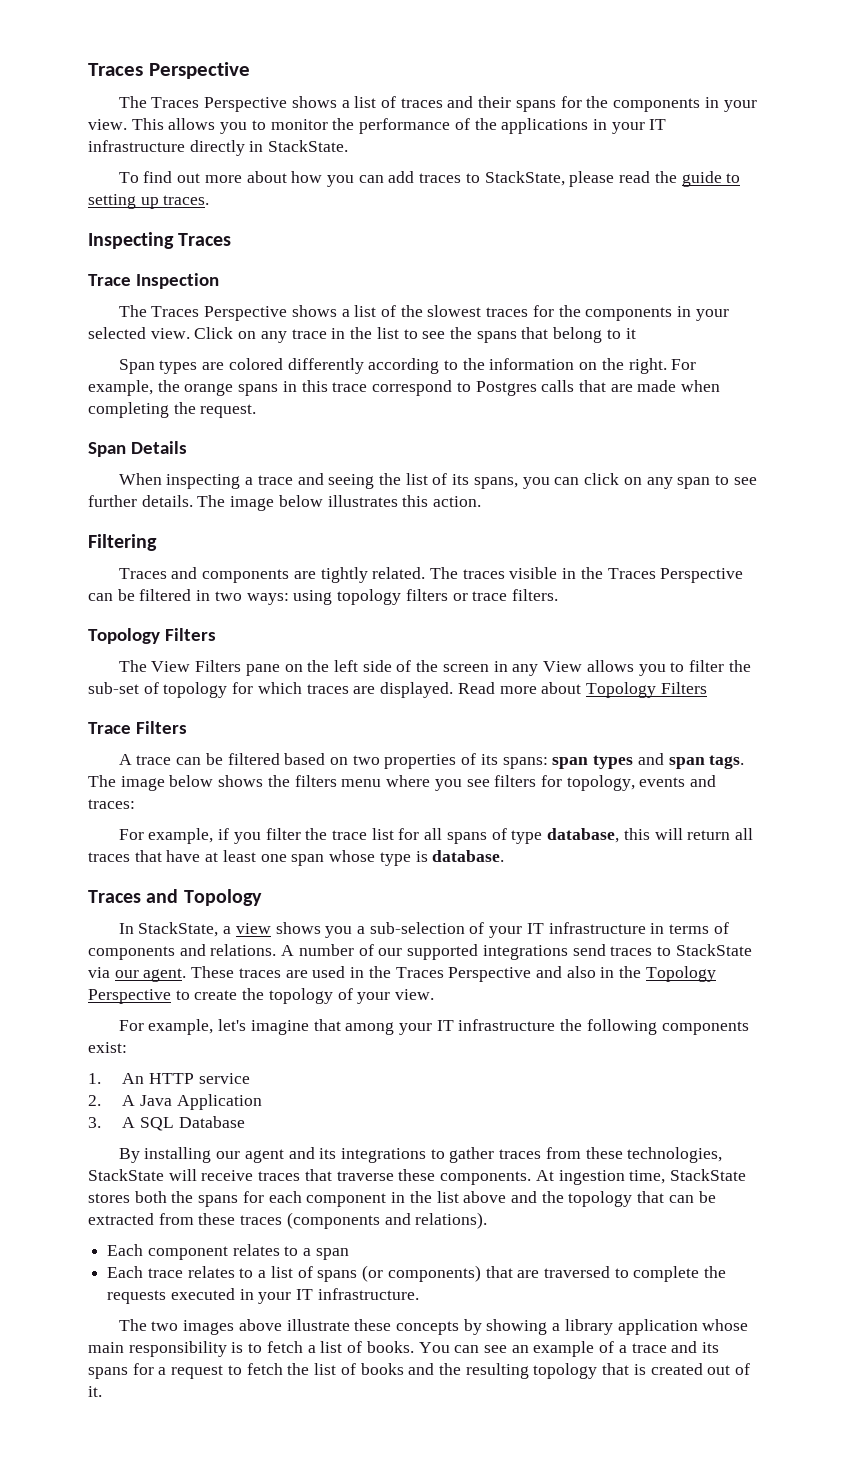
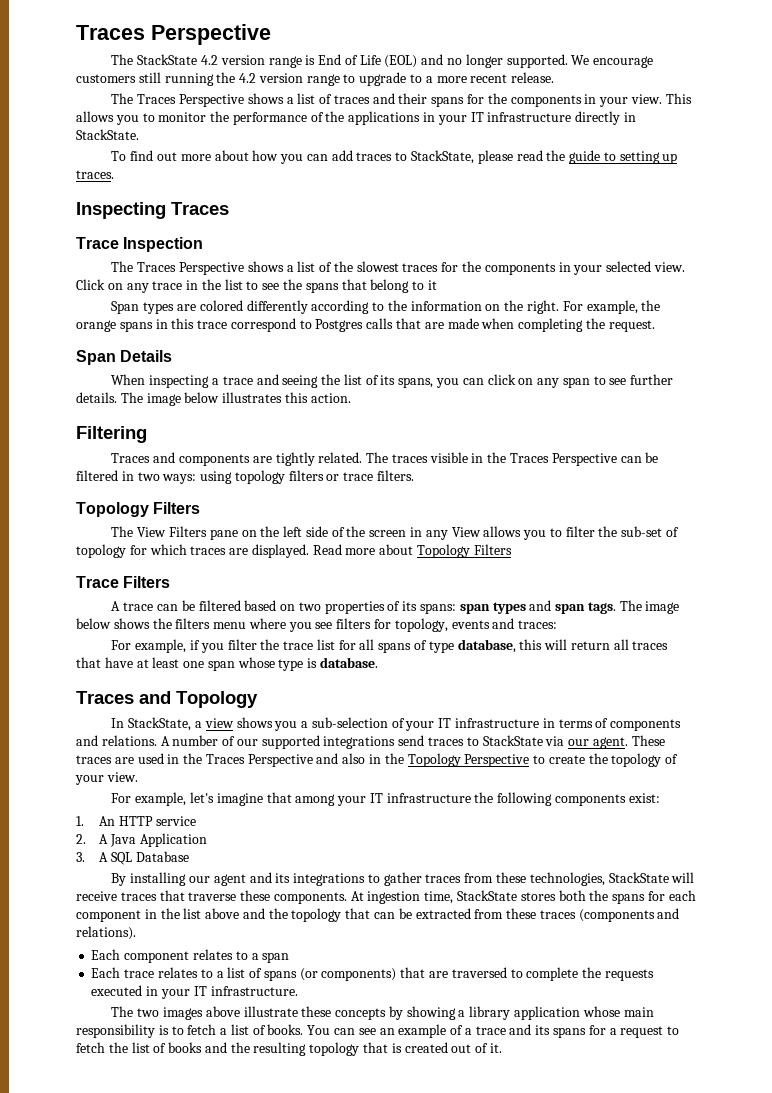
[88,62,250,79] Traces Perspective -> [76,24,271,45] [111,54,654,68] [76,72,555,86] Traces Perspective // The StackState 4.2 version range is End of Life (EOL) and no longer supported. We encourage customers still running the 4.2 version range to upgrade to a more recent release.

